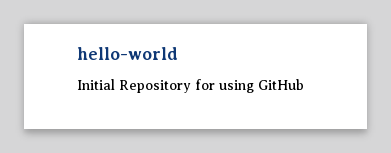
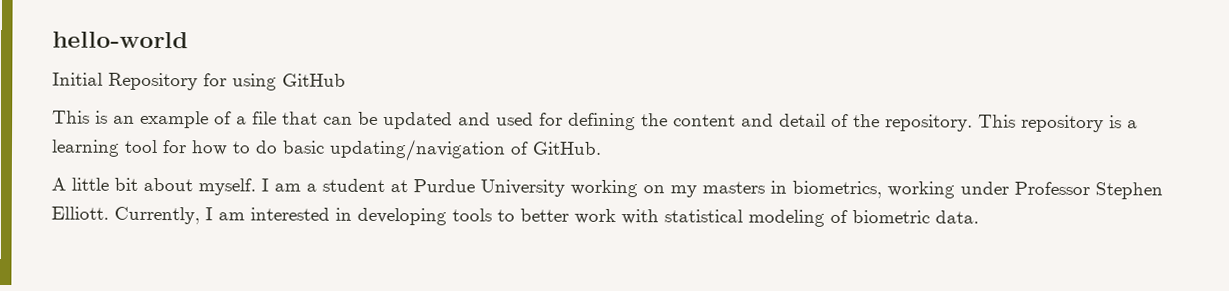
(304, 84) none -> [52,110,1138,133] [51,138,602,162] [51,177,1163,200] [51,206,979,227] // This is an example of a file that can be updated and used for defining the content and detail of the repository. This repository is a learning tool for how to do basic updating/navigation of GitHub. // A little bit about myself. I am a student at Purdue University working on my masters in biometrics, working under Professor Stephen Elliott. Currently, I am interested in developing tools to better work with statistical modeling of biometric data.

